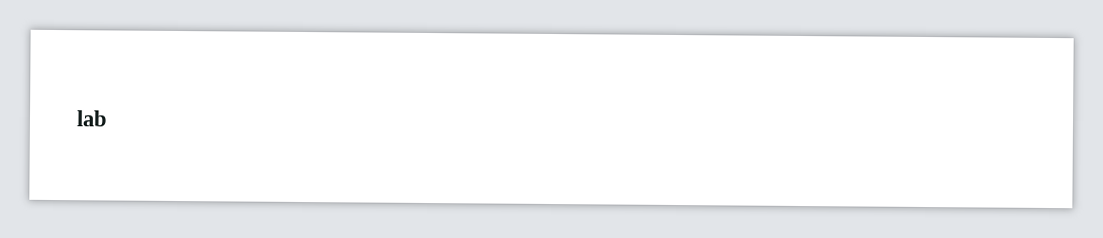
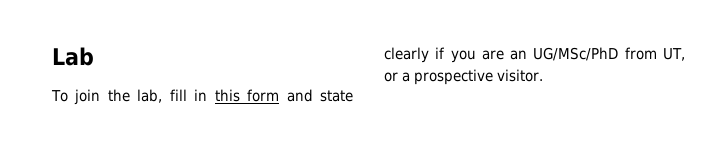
[76,110,108,127] lab -> [52,47,94,66] [51,89,353,105] [384,47,685,63] [384,69,543,85] Lab // To join the lab, fill in this form and state clearly if you are an UG/MSc/PhD from UT, or a prospective visitor.

